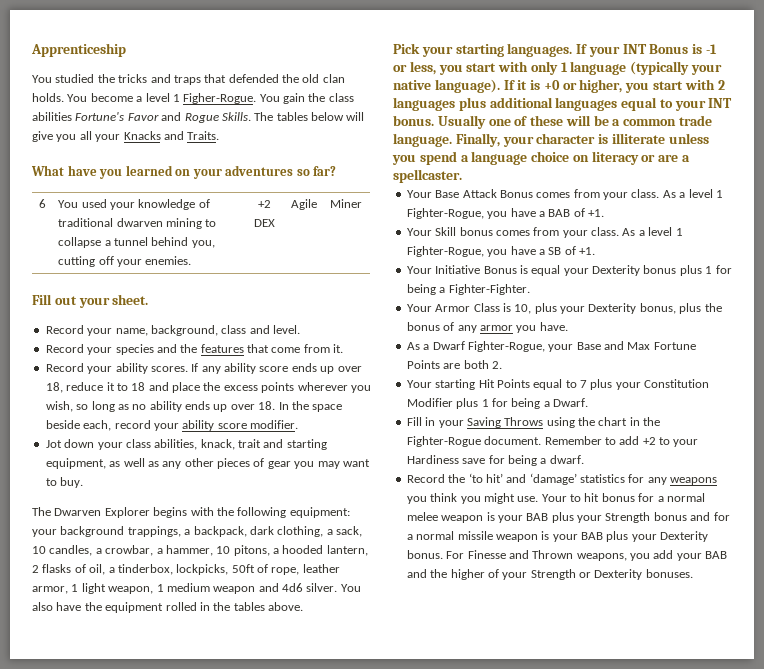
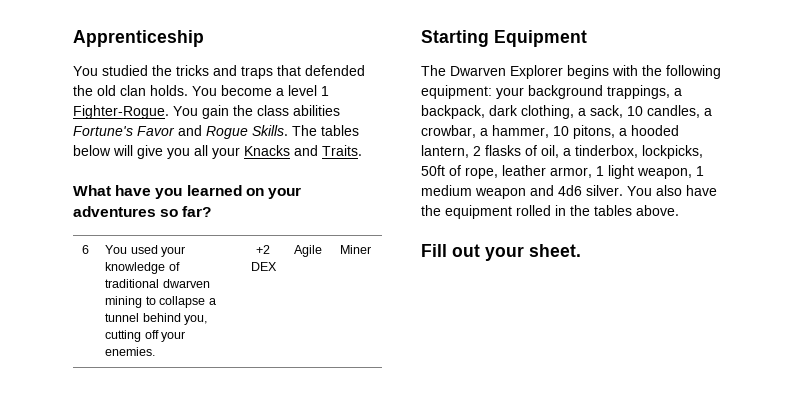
[183,93,257,104] Figher-Rogue. -> [73,105,169,119] Fighter-Rogue.
[32,294,149,308] [45,325,300,336] [45,344,344,355] [45,363,362,374] [45,382,371,393] [45,401,343,412] [45,420,298,431] [45,439,327,450] [45,458,370,469] [45,477,84,488] Fill out your sheet. // Record your name, background, class and level. // Record your species and the features that come from it. // Record your ability scores. If any ability score ends up over 18, reduce it to 18 and place the excess points wherever you wish, so long as no ability ends up over 18. In the space beside each, record your ability score modifier. // Jot down your class abilities, knack, trait and starting equipment, as well as any other pieces of gear you may want to buy. -> [421,30,587,47] Starting Equipment
[393,43,718,57] [393,61,723,75] [393,79,725,93] [393,97,733,111] [393,115,713,129] [393,133,709,147] [392,151,691,165] [393,169,462,183] [406,189,723,200] [406,208,604,219] [406,227,683,238] [406,246,595,257] [406,265,732,276] [406,284,530,295] [406,303,722,314] [406,322,568,333] [406,341,696,352] [406,360,502,369] [406,379,710,390] [406,398,588,409] [406,417,661,428] [406,436,699,447] [406,455,584,466] [406,473,718,485] [406,493,705,504] [406,512,730,523] [406,531,709,542] [406,550,728,561] [406,569,693,580] Pick your starting languages. If your INT Bonus is -1 or less, you start with only 1 language (typically your native language). If it is +0 or higher, you start with 2 languages plus additional languages equal to your INT bonus. Usually one of these will be a common trade language. Finally, your character is illiterate unless you spend a language choice on literacy or are a spellcaster. // Your Base Attack Bonus comes from your class. As a level 1 Fighter-Rogue, you have a BAB of +1. // Your Skill bonus comes from your class. As a level 1 Fighter-Rogue, you have a SB of +1. // Your Initiative Bonus is equal your Dexterity bonus plus 1 for being a Fighter-Fighter. // Your Armor Class is 10, plus your Dexterity bonus, plus the bonus of any armor you have. // As a Dwarf Fighter-Rogue, your Base and Max Fortune Points are both 2. // Your starting Hit Points equal to 7 plus your Constitution Modifier plus 1 for being a Dwarf. // Fill in your Saving Throws using the chart in the Fighter-Rogue document. Remember to add +2 to your Hardiness save for being a dwarf. // Record the ‘to hit’ and ‘damage’ statistics for any weapons you think you might use. Your to hit bonus for a normal melee weapon is your BAB plus your Strength bonus and for a normal missile weapon is your BAB plus your Dexterity bonus. For Finesse and Thrown weapons, you add your BAB and the higher of your Strength or Dexterity bonuses. -> [421,244,581,261] Fill out your sheet.

